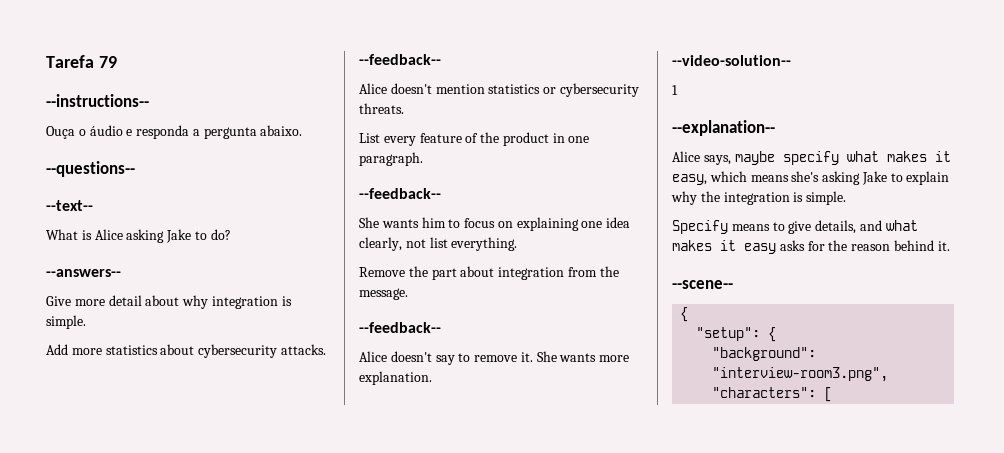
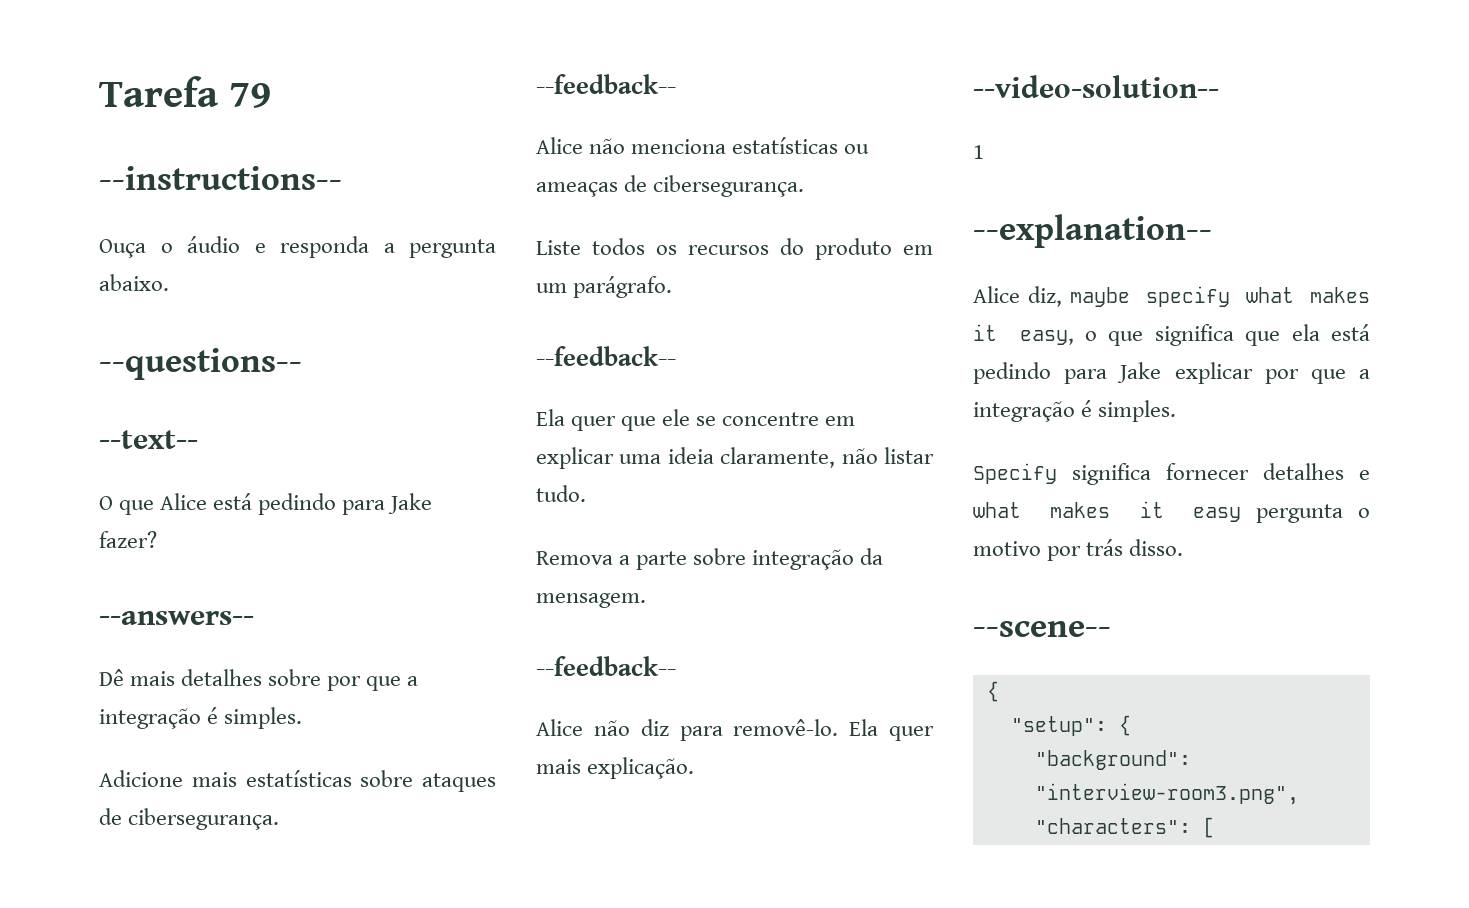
[46,229,231,243] [46,269,121,277] [46,295,292,309] [46,315,86,329] [46,344,326,358] [359,54,441,65] [359,83,639,97] [359,103,404,114] [359,132,590,146] [359,152,423,166] [359,188,441,199] [359,217,631,231] [359,237,518,251] [359,266,619,280] [359,288,408,300] [359,322,441,333] [359,351,630,365] [359,371,432,385] What is Alice asking Jake to do? // --answers-- // Give more detail about why integration is simple. // Add more statistics about cybersecurity attacks. // --feedback-- // Alice doesn't mention statistics or cybersecurity threats. // List every feature of the product in one paragraph. // --feedback-- // She wants him to focus on explaining one idea clearly, not list everything. // Remove the part about integration from the message. // --feedback-- // Alice doesn't say to remove it. She wants more explanation. -> [99,493,433,515] [99,531,157,548] [99,611,254,625] [99,669,419,691] [99,707,303,729] [99,770,496,792] [99,808,280,830] [536,74,676,94] [536,137,870,154] [536,175,805,197] [536,238,933,260] [536,276,673,298] [536,346,676,366] [536,409,856,431] [536,447,934,469] [536,485,586,502] [536,548,884,570] [536,593,646,608] [536,656,676,676] [536,719,934,741] [536,757,695,779] O que Alice está pedindo para Jake fazer? // --answers-- // Dê mais detalhes sobre por que a integração é simples. // Adicione mais estatísticas sobre ataques de cibersegurança. // --feedback-- // Alice não menciona estatísticas ou ameaças de cibersegurança. // Liste todos os recursos do produto em um parágrafo. // --feedback-- // Ela quer que ele se concentre em explicar uma ideia claramente, não listar tudo. // Remova a parte sobre integração da mensagem. // --feedback-- // Alice não diz para removê-lo. Ela quer mais explicação.
[703,155,731,165] says, -> [1028,286,1063,307] diz,
[709,171,950,185] [671,191,847,205] [672,220,918,234] [672,240,950,254] which means she's asking Jake to explain why the integration is simple. // Specify means to give details, and what makes it easy asks for the reason behind it. -> [1084,324,1370,346] [973,362,1370,384] [973,400,1177,422] [973,463,1370,485] [973,501,1370,523] [973,539,1184,561] o que significa que ela está pedindo para Jake explicar por que a integração é simples. // Specify significa fornecer detalhes e what makes it easy pergunta o motivo por trás disso.

